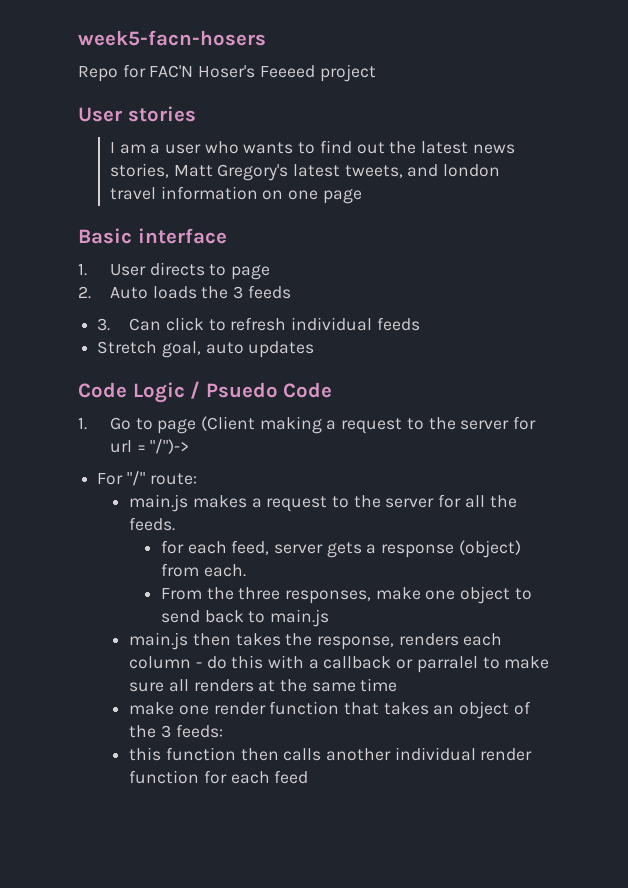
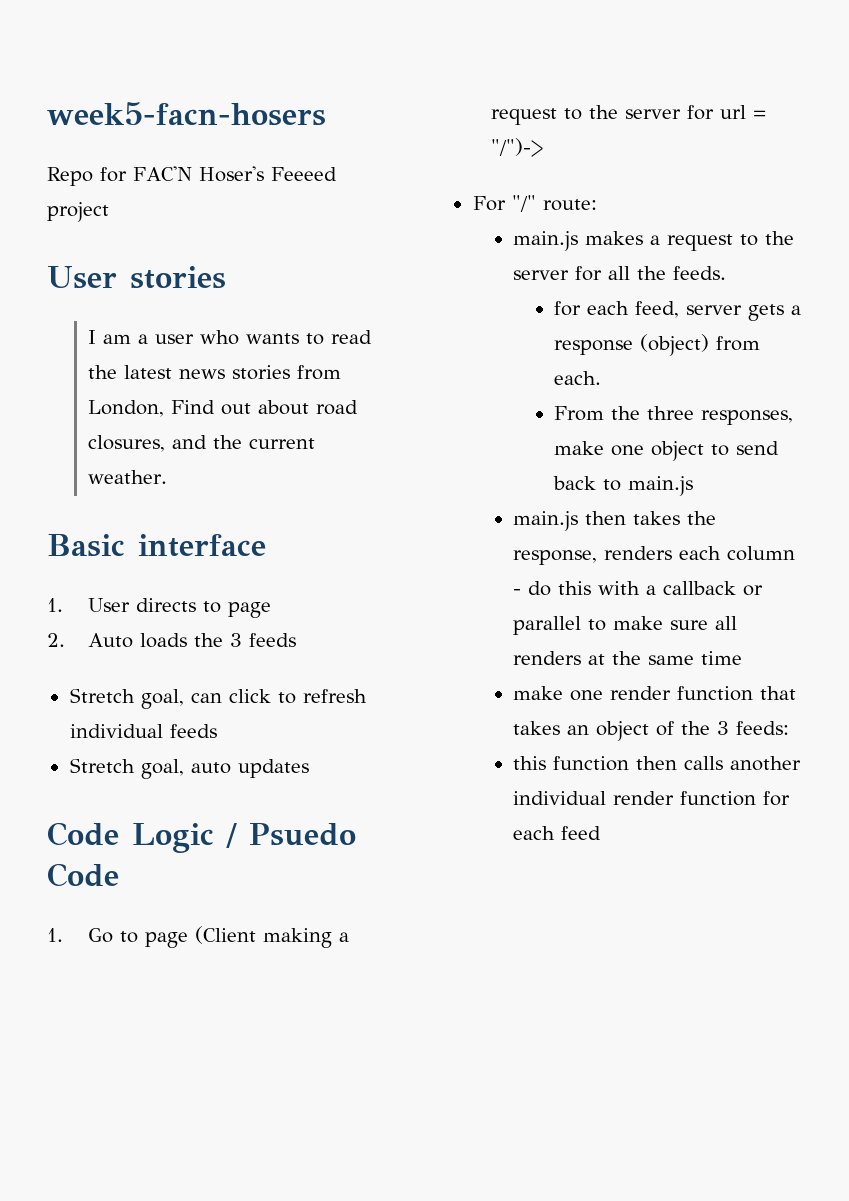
[319,140,385,154] find out -> [330,330,372,344] read
[109,163,501,181] [109,186,362,204] stories, Matt Gregory's latest tweets, and london travel information on one page -> [231,365,341,380] [87,400,358,417] [87,435,315,452] [87,470,167,484] stories from London, Find out about road closures, and the current weather.
[97,318,162,331] 3. Can -> [69,688,222,709] Stretch goal, can
[416,656,478,673] parralel -> [513,616,582,635] parallel

